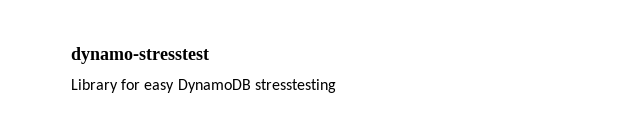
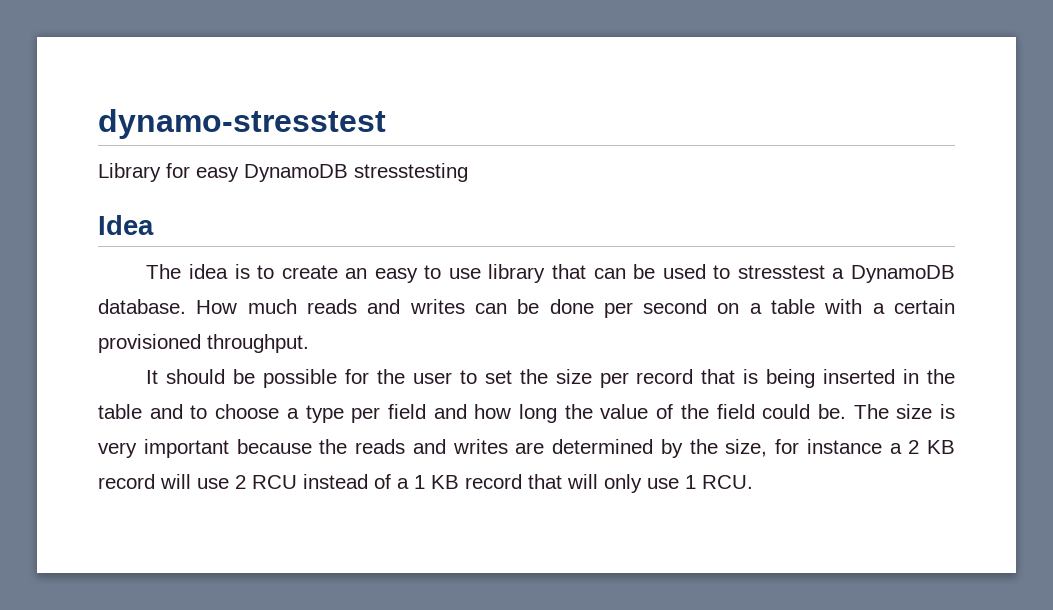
(336, 86) none -> [98,215,154,235] [146,264,955,283] [98,299,955,318] [98,334,309,353] [146,369,955,388] [98,404,956,423] [98,439,955,458] [98,474,753,493] // Idea // The idea is to create an easy to use library that can be used to stresstest a DynamoDB database. How much reads and writes can be done per second on a table with a certain provisioned throughput. // It should be possible for the user to set the size per record that is being inserted in the table and to choose a type per field and how long the value of the field could be. The size is very important because the reads and writes are determined by the size, for instance a 2 KB record will use 2 RCU instead of a 1 KB record that will only use 1 RCU.

